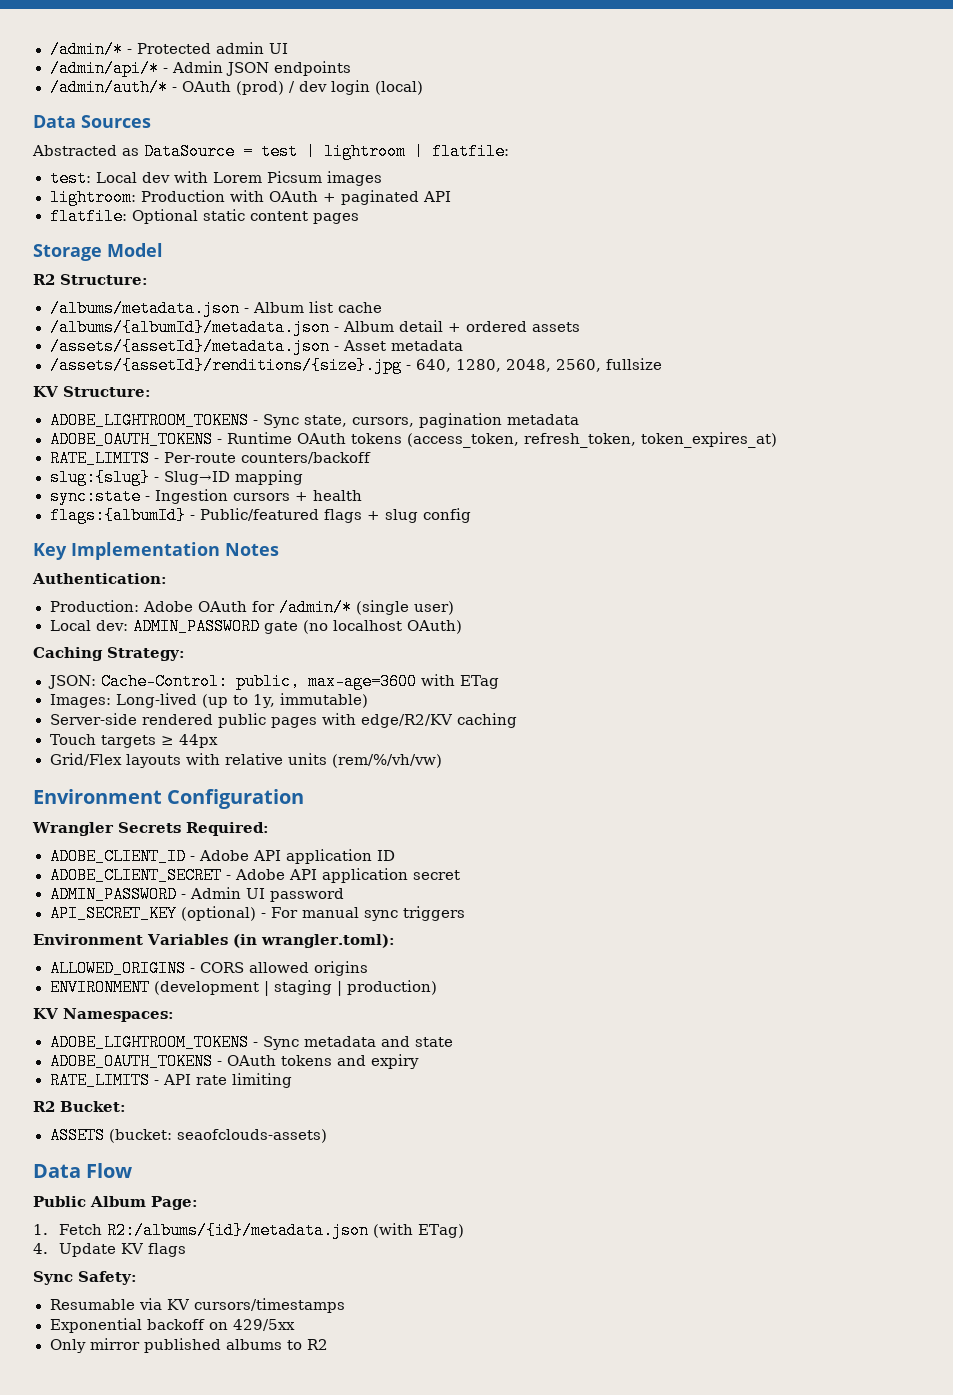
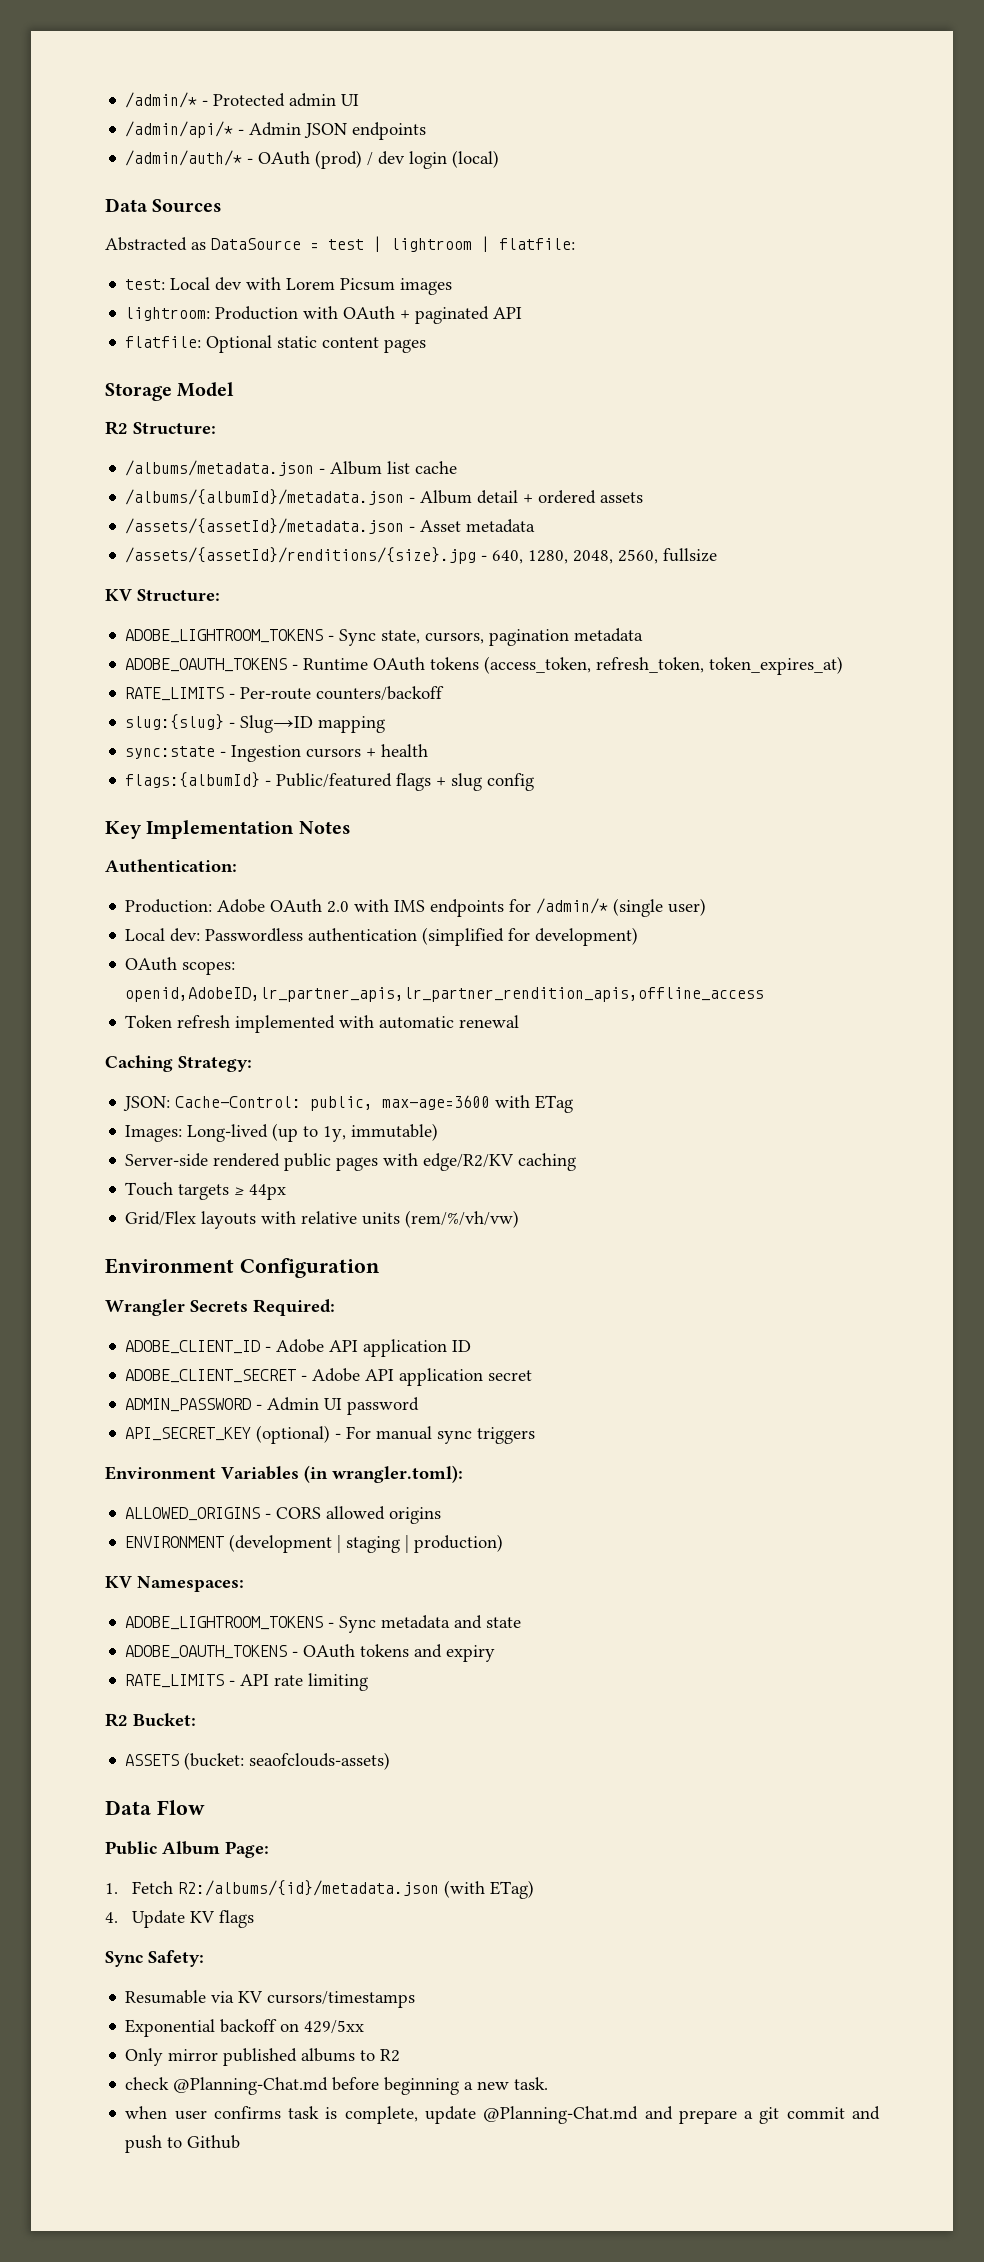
(247, 606) none -> [327,899,505,917] 2.0 with IMS endpoints
[132,618,462,635] ADMIN_PASSWORD gate (no localhost OAuth) -> [205,927,639,946] [125,957,236,975] [125,987,765,1002] [125,1015,520,1033] Passwordless authentication (simplified for development) // OAuth scopes: openid,AdobeID,lr_partner_apis,lr_partner_rendition_apis,offline_access // Token refresh implemented with automatic renewal
(328, 1344) none -> [125,2077,549,2095] [125,2106,880,2124] [125,2135,241,2153] // check @Planning-Chat.md before beginning a new task. // when user confirms task is complete, update @Planning-Chat.md and prepare a git commit and push to Github

